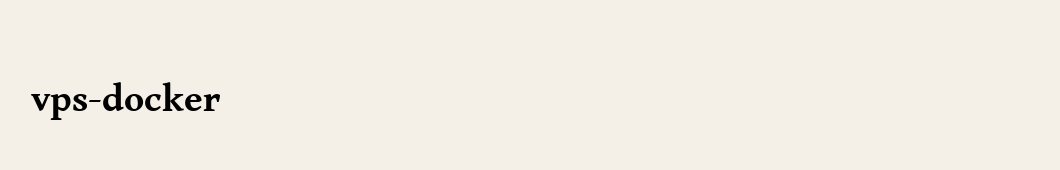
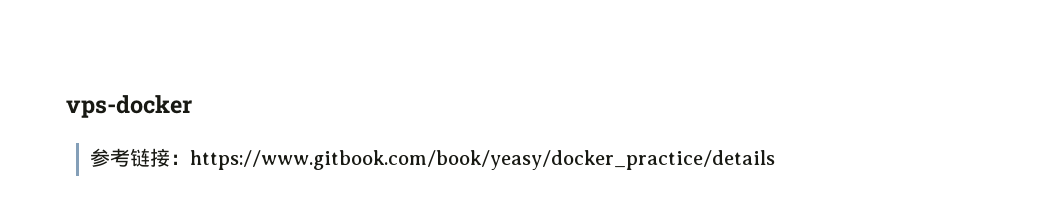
(220, 101) none -> [89,148,775,170] // 参考链接：https://www.gitbook.com/book/yeasy/docker_practice/details

